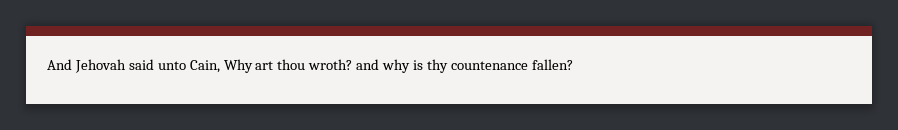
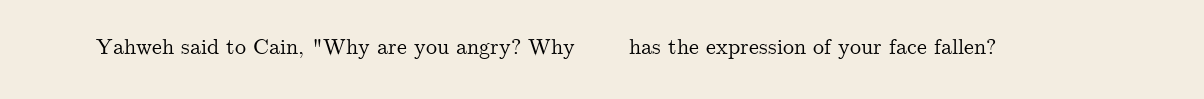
[47,59,528,73] And Jehovah said unto Cain, Why art thou wroth? and why is thy countenance -> [96,39,927,59] Yahweh said to Cain, "Why are you angry? Why has the expression of your face

